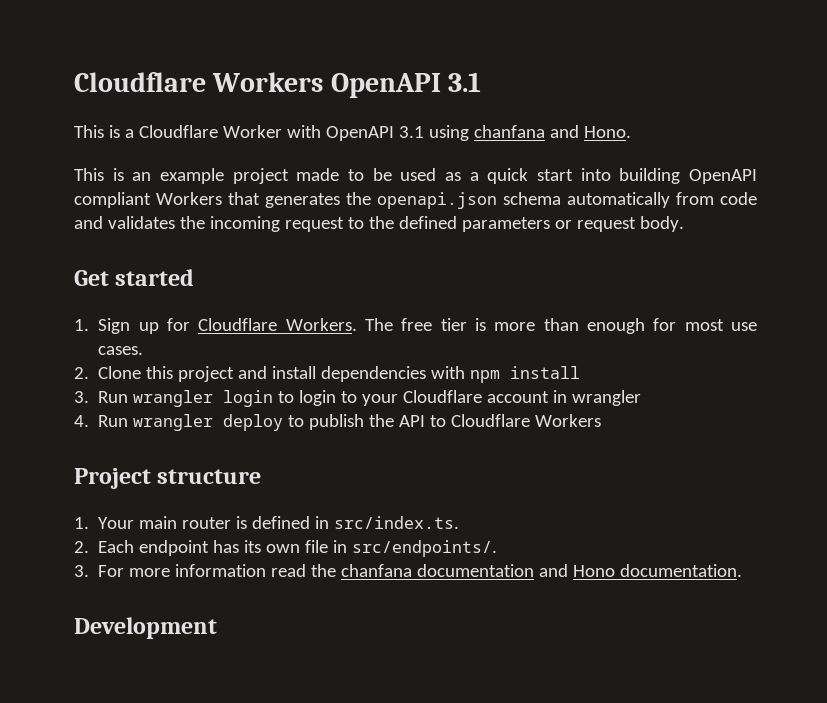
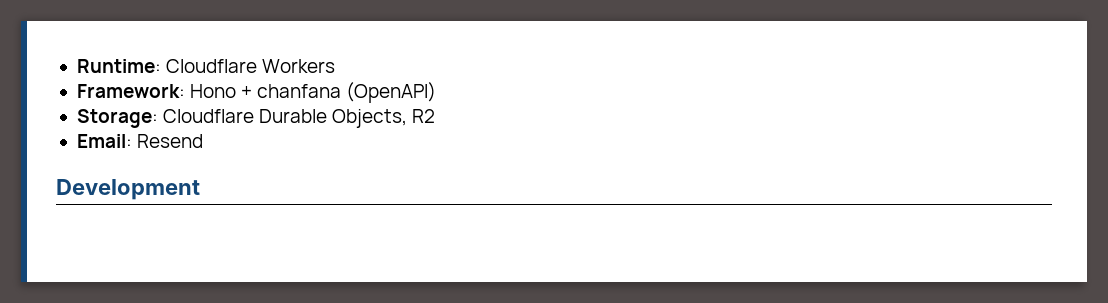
[74,72,482,98] [74,125,631,141] [74,168,757,184] [74,192,757,209] [74,216,684,232] [74,269,195,286] [74,318,757,334] [98,346,144,355] [74,366,581,383] [74,390,642,407] [74,414,602,431] [74,468,262,489] [74,516,460,529] [74,540,498,557] [74,564,743,577] Cloudflare Workers OpenAPI 3.1 // This is a Cloudflare Worker with OpenAPI 3.1 using chanfana and Hono. // This is an example project made to be used as a quick start into building OpenAPI compliant Workers that generates the openapi.json schema automatically from code and validates the incoming request to the defined parameters or request body. // Get started // 1. Sign up for Cloudflare Workers. The free tier is more than enough for most use cases. // 2. Clone this project and install dependencies with npm install // 3. Run wrangler login to login to your Cloudflare account in wrangler // 4. Run wrangler deploy to publish the API to Cloudflare Workers // Project structure // 1. Your main router is defined in src/index.ts. // 2. Each endpoint has its own file in src/endpoints/. // 3. For more information read the chanfana documentation and Hono documentation. -> [76,59,336,73] [76,82,437,103] [76,109,436,128] [76,134,204,148] Runtime: Cloudflare Workers // Framework: Hono + chanfana (OpenAPI) // Storage: Cloudflare Durable Objects, R2 // Email: Resend

